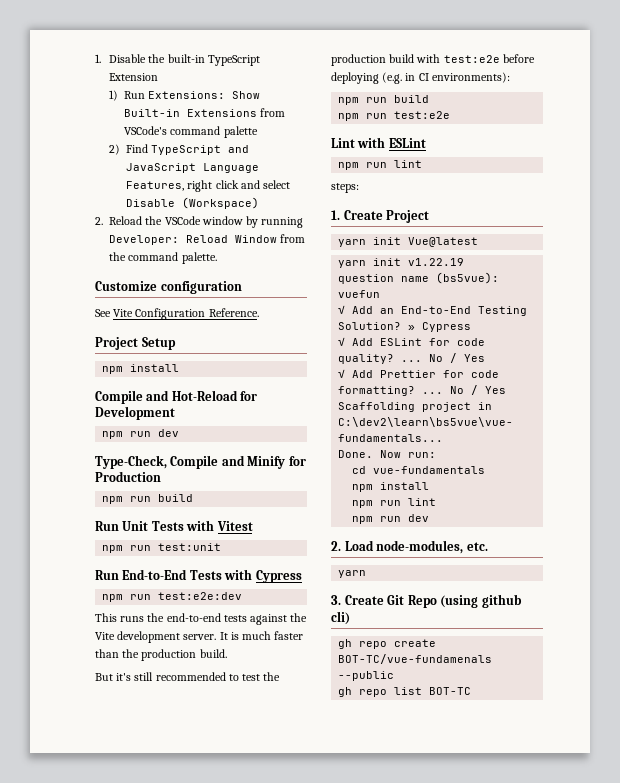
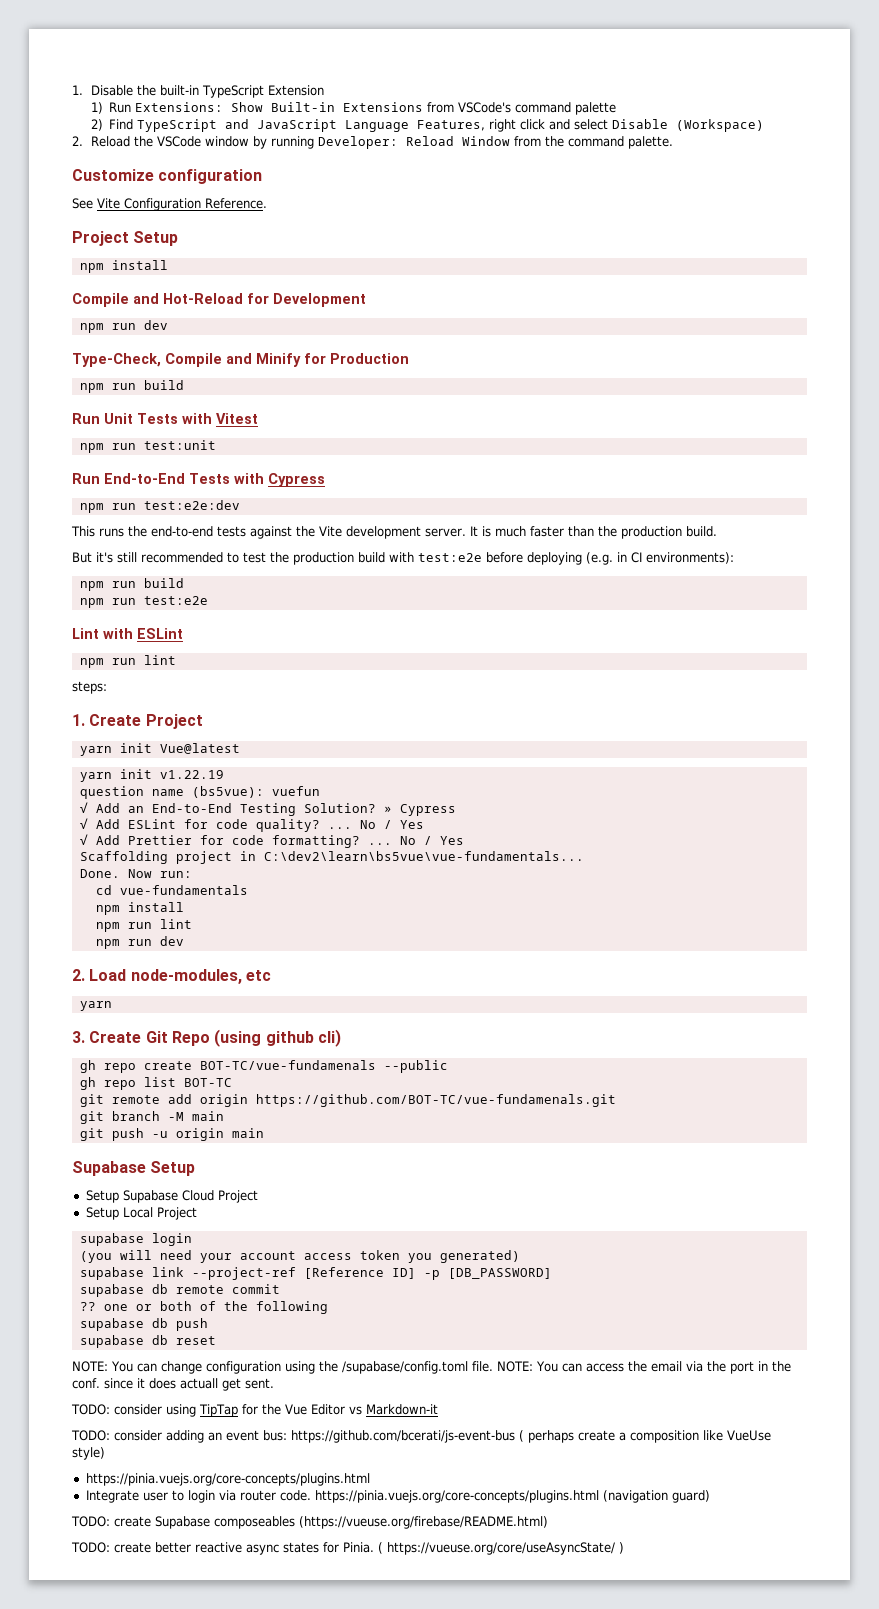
[466,542,488,551] etc. -> [245,970,271,981] etc
(472, 691) none -> [79,1094,616,1107] [79,1111,224,1124] [79,1128,264,1141] [72,1161,196,1176] [85,1190,258,1203] [85,1207,197,1220] [79,1233,192,1246] [79,1250,520,1263] [79,1267,552,1280] [79,1284,280,1297] [79,1301,328,1314] [79,1318,208,1331] [79,1335,216,1348] [72,1361,791,1374] [72,1378,274,1391] [71,1404,438,1417] [71,1430,771,1443] [72,1447,105,1460] [85,1473,370,1486] [85,1490,710,1503] [71,1516,548,1529] [71,1542,624,1555] // git remote add origin https://github.com/BOT-TC/vue-fundamenals.git // git branch -M main // git push -u origin main // Supabase Setup // Setup Supabase Cloud Project // Setup Local Project // supabase login // (you will need your account access token you generated) // supabase link --project-ref [Reference ID] -p [DB_PASSWORD] // supabase db remote commit // ?? one or both of the following // supabase db push // supabase db reset // NOTE: You can change configuration using the /supabase/config.toml file. NOTE: You can access the email via the port in the conf. since it does actuall get sent. // TODO: consider using TipTap for the Vue Editor vs Markdown-it // TODO: consider adding an event bus: https://github.com/bcerati/js-event-bus ( perhaps create a composition like VueUse style) // https://pinia.vuejs.org/core-concepts/plugins.html // Integrate user to login via router code. https://pinia.vuejs.org/core-concepts/plugins.html (navigation guard) // TODO: create Supabase composeables (https://vueuse.org/firebase/README.html) // TODO: create better reactive async states for Pinia. ( https://vueuse.org/core/useAsyncState/ )

